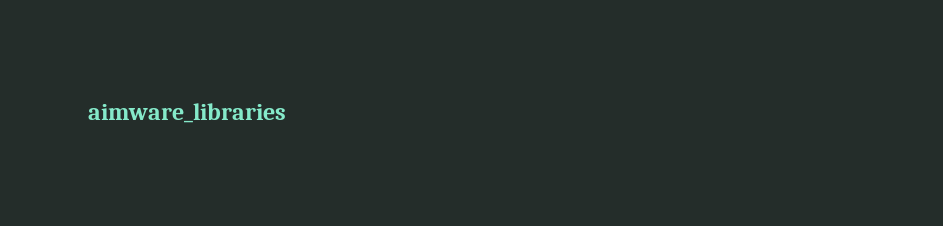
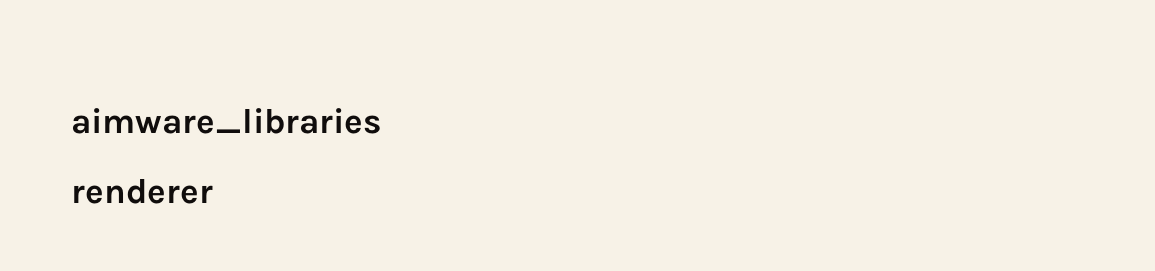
(286, 113) none -> [71,179,213,204] // renderer

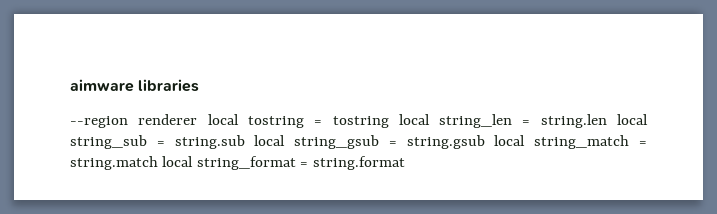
[71,108,381,134] [71,179,213,204] aimware_libraries // renderer -> [70,79,200,92] [70,114,648,128] [70,135,647,149] [70,156,405,170] aimware libraries // --region renderer local tostring = tostring local string_len = string.len local string_sub = string.sub local string_gsub = string.gsub local string_match = string.match local string_format = string.format

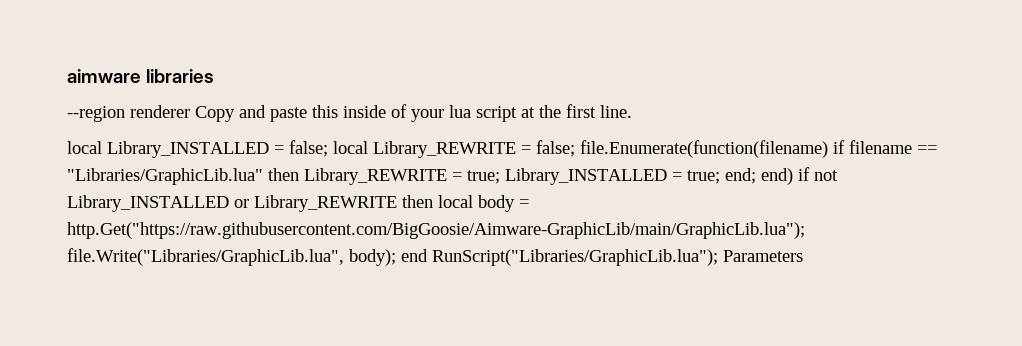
[207,114,648,128] [70,135,647,149] [70,156,405,170] local tostring = tostring local string_len = string.len local string_sub = string.sub local string_gsub = string.gsub local string_match = string.match local string_format = string.format -> [195,104,632,122] [67,140,937,158] [67,167,838,185] [67,195,529,212] [67,222,805,239] [67,248,803,266] Copy and paste this inside of your lua script at the first line. // local Library_INSTALLED = false; local Library_REWRITE = false; file.Enumerate(function(filename) if filename == "Libraries/GraphicLib.lua" then Library_REWRITE = true; Library_INSTALLED = true; end; end) if not Library_INSTALLED or Library_REWRITE then local body = http.Get("https://raw.githubusercontent.com/BigGoosie/Aimware-GraphicLib/main/GraphicLib.lua"); file.Write("Libraries/GraphicLib.lua", body); end RunScript("Libraries/GraphicLib.lua"); Parameters

